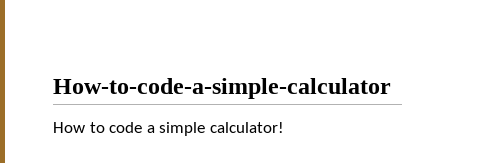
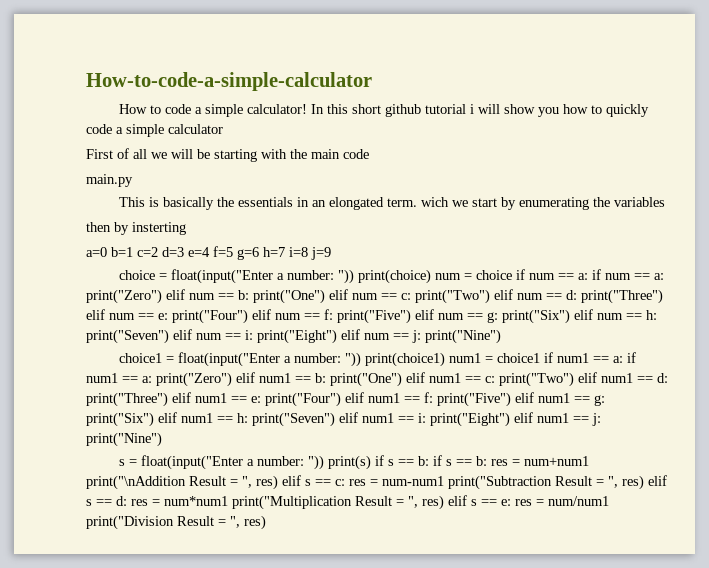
(284, 127) none -> [310,104,649,117] [86,124,223,137] [86,148,369,162] [86,174,133,187] [118,197,665,210] [86,222,186,235] [86,246,331,260] [118,269,664,284] [86,289,663,304] [86,309,657,324] [86,329,501,344] [118,352,636,367] [86,372,668,387] [86,392,605,407] [86,412,601,427] [86,432,162,447] [118,455,589,470] [86,475,667,490] [86,495,609,510] [86,515,266,530] In this short github tutorial i will show you how to quickly code a simple calculator // First of all we will be starting with the main code // main.py // This is basically the essentials in an elongated term. wich we start by enumerating the variables // then by insterting // a=0 b=1 c=2 d=3 e=4 f=5 g=6 h=7 i=8 j=9 // choice = float(input("Enter a number: ")) print(choice) num = choice if num == a: if num == a: print("Zero") elif num == b: print("One") elif num == c: print("Two") elif num == d: print("Three") elif num == e: print("Four") elif num == f: print("Five") elif num == g: print("Six") elif num == h: print("Seven") elif num == i: print("Eight") elif num == j: print("Nine") // choice1 = float(input("Enter a number: ")) print(choice1) num1 = choice1 if num1 == a: if num1 == a: print("Zero") elif num1 == b: print("One") elif num1 == c: print("Two") elif num1 == d: print("Three") elif num1 == e: print("Four") elif num1 == f: print("Five") elif num1 == g: print("Six") elif num1 == h: print("Seven") elif num1 == i: print("Eight") elif num1 == j: print("Nine") // s = float(input("Enter a number: ")) print(s) if s == b: if s == b: res = num+num1 print("\nAddition Result = ", res) elif s == c: res = num-num1 print("Subtraction Result = ", res) elif s == d: res = num*num1 print("Multiplication Result = ", res) elif s == e: res = num/num1 print("Division Result = ", res)

